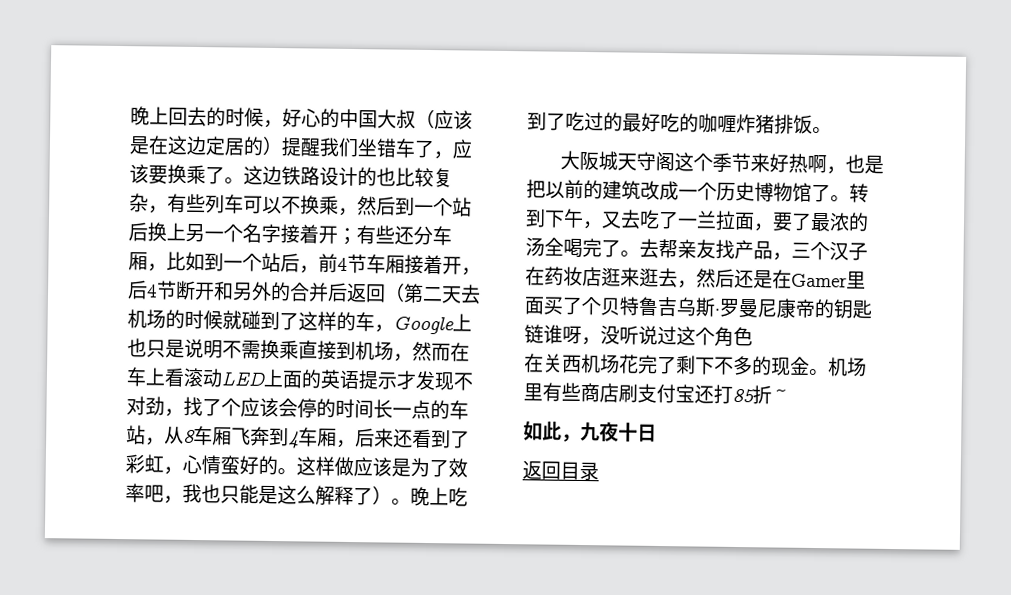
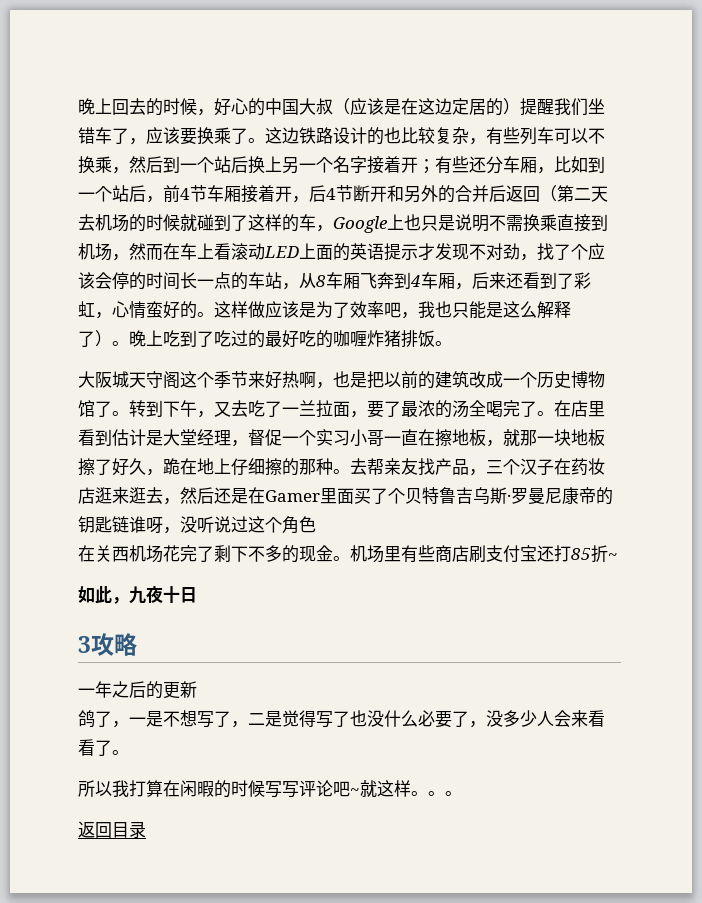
(640, 253) none -> [554,400,605,417] [78,429,605,447] [78,458,350,476] 在店里看到估计是大堂经理，督促一个实习小哥一直在擦地板，就那一块地板擦了好久，跪在地上仔细擦的那种。
(657, 432) none -> [78,633,137,656] [78,681,197,699] [78,710,605,728] [78,739,129,756] [78,780,462,798] // 3攻略 // 一年之后的更新 // 鸽了，一是不想写了，二是觉得写了也没什么必要了，没多少人会来看看了。 // 所以我打算在闲暇的时候写写评论吧~就这样。。。

